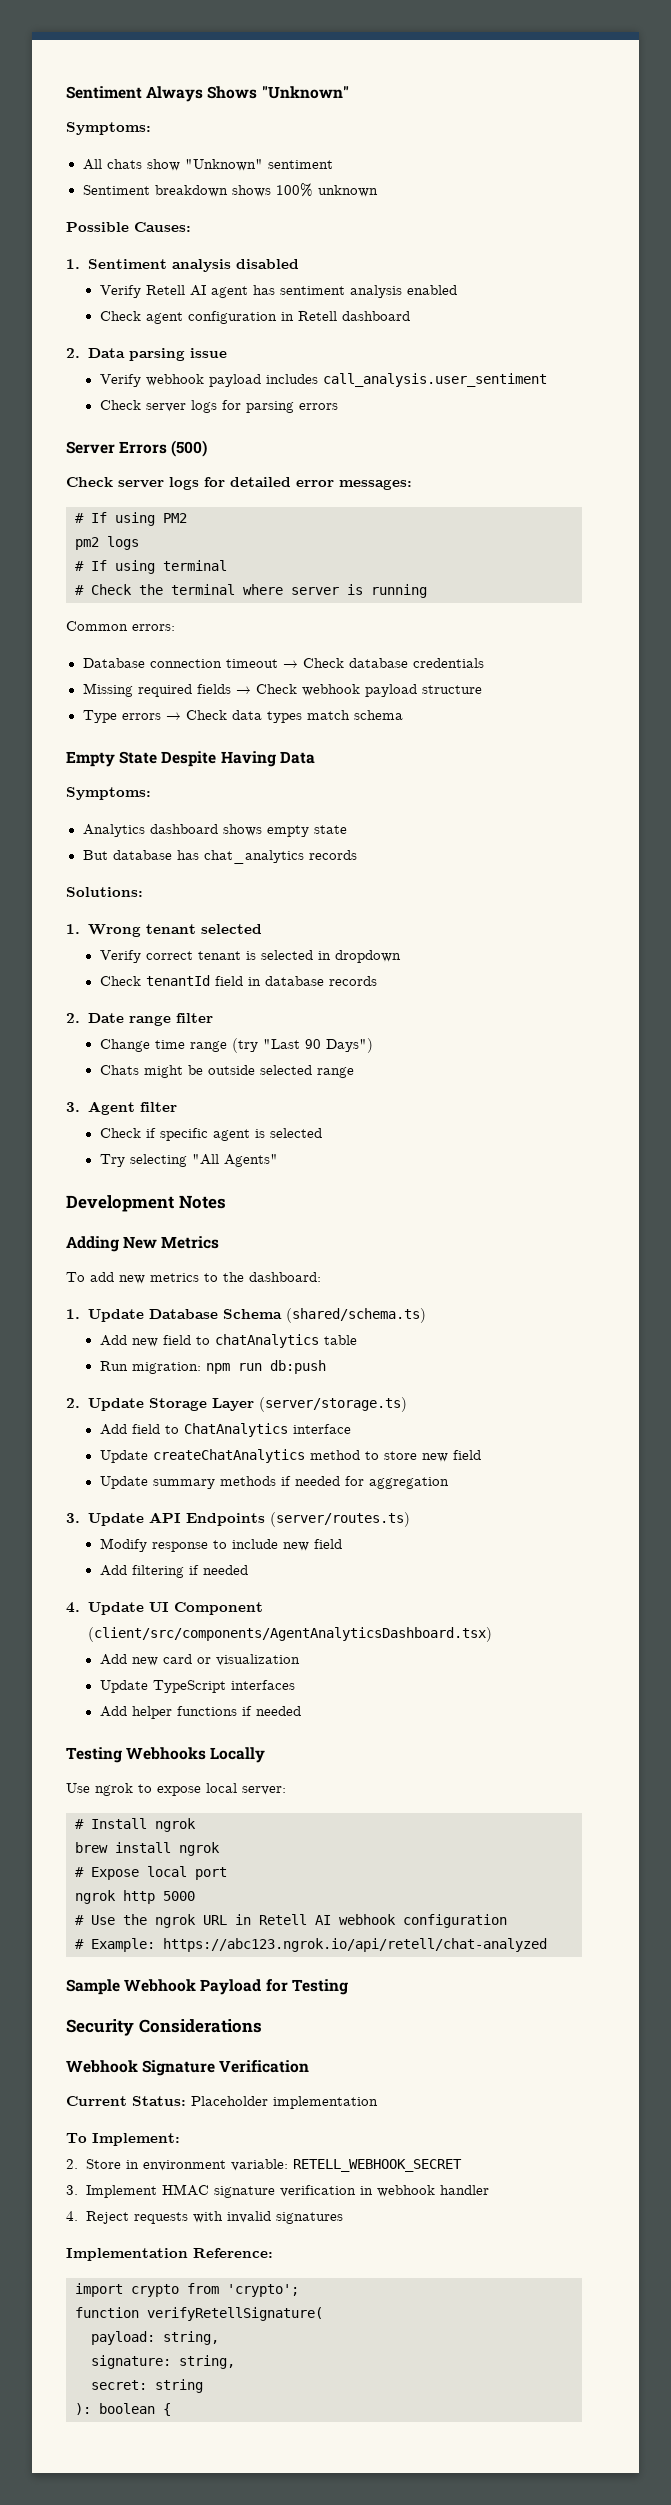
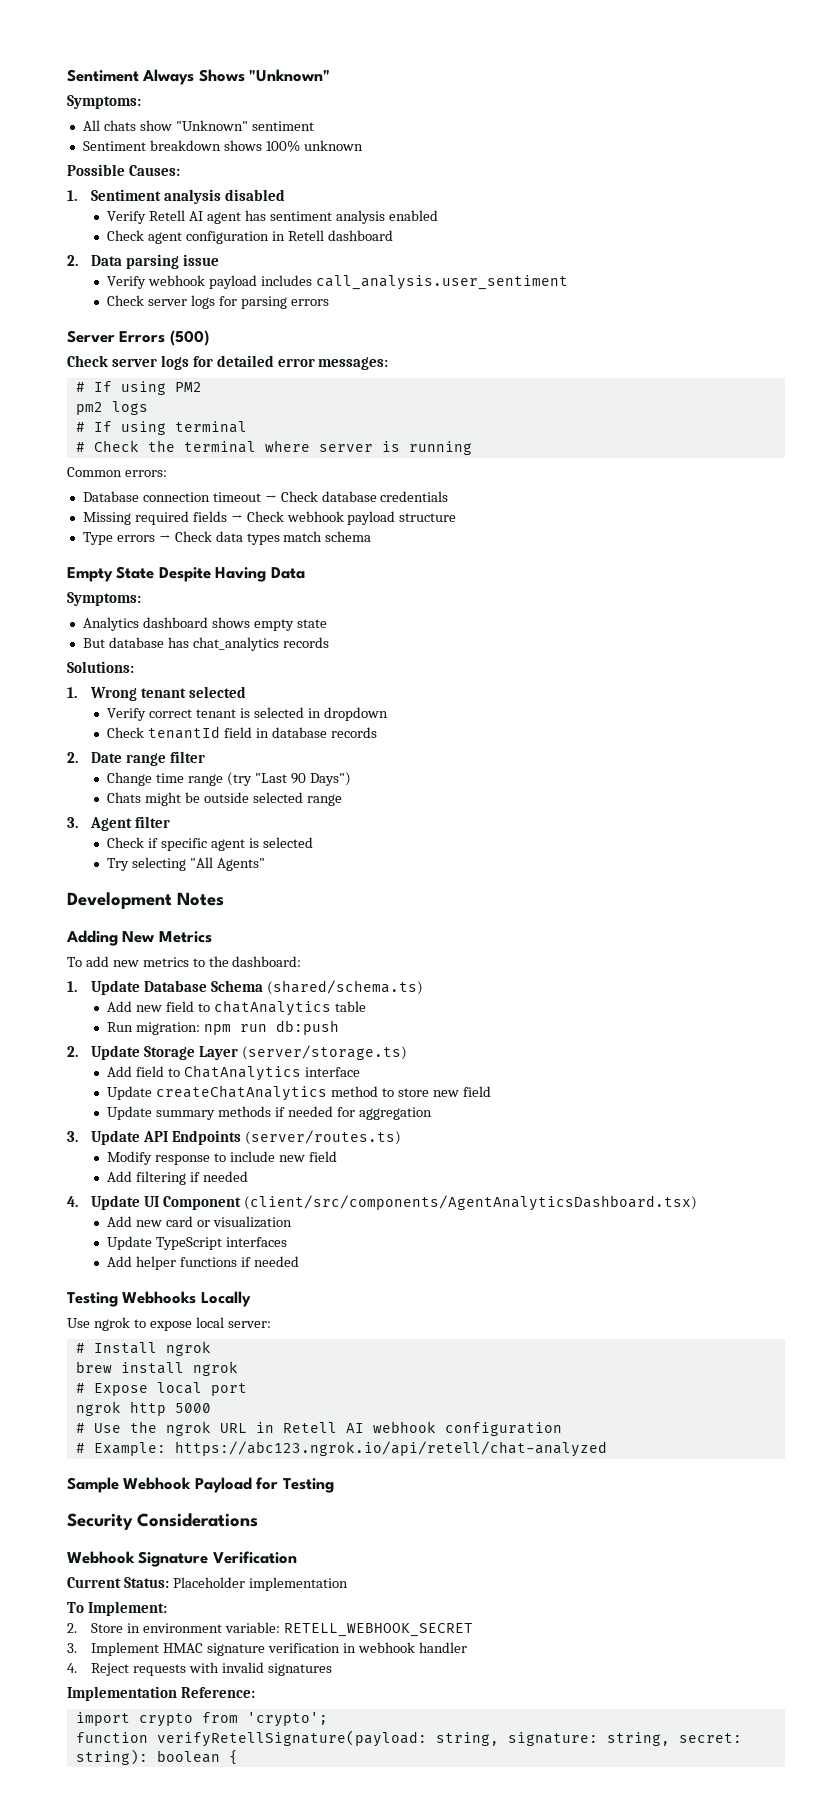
[147,2307,323,2321] [91,2331,219,2345] verifyRetellSignature( // payload: string, // -> [156,1730,499,1747] verifyRetellSignature(payload: string,
[91,2379,203,2393] [75,2403,91,2415] // secret: string // ): -> [678,1733,742,1743] [75,1749,148,1765] secret: string):

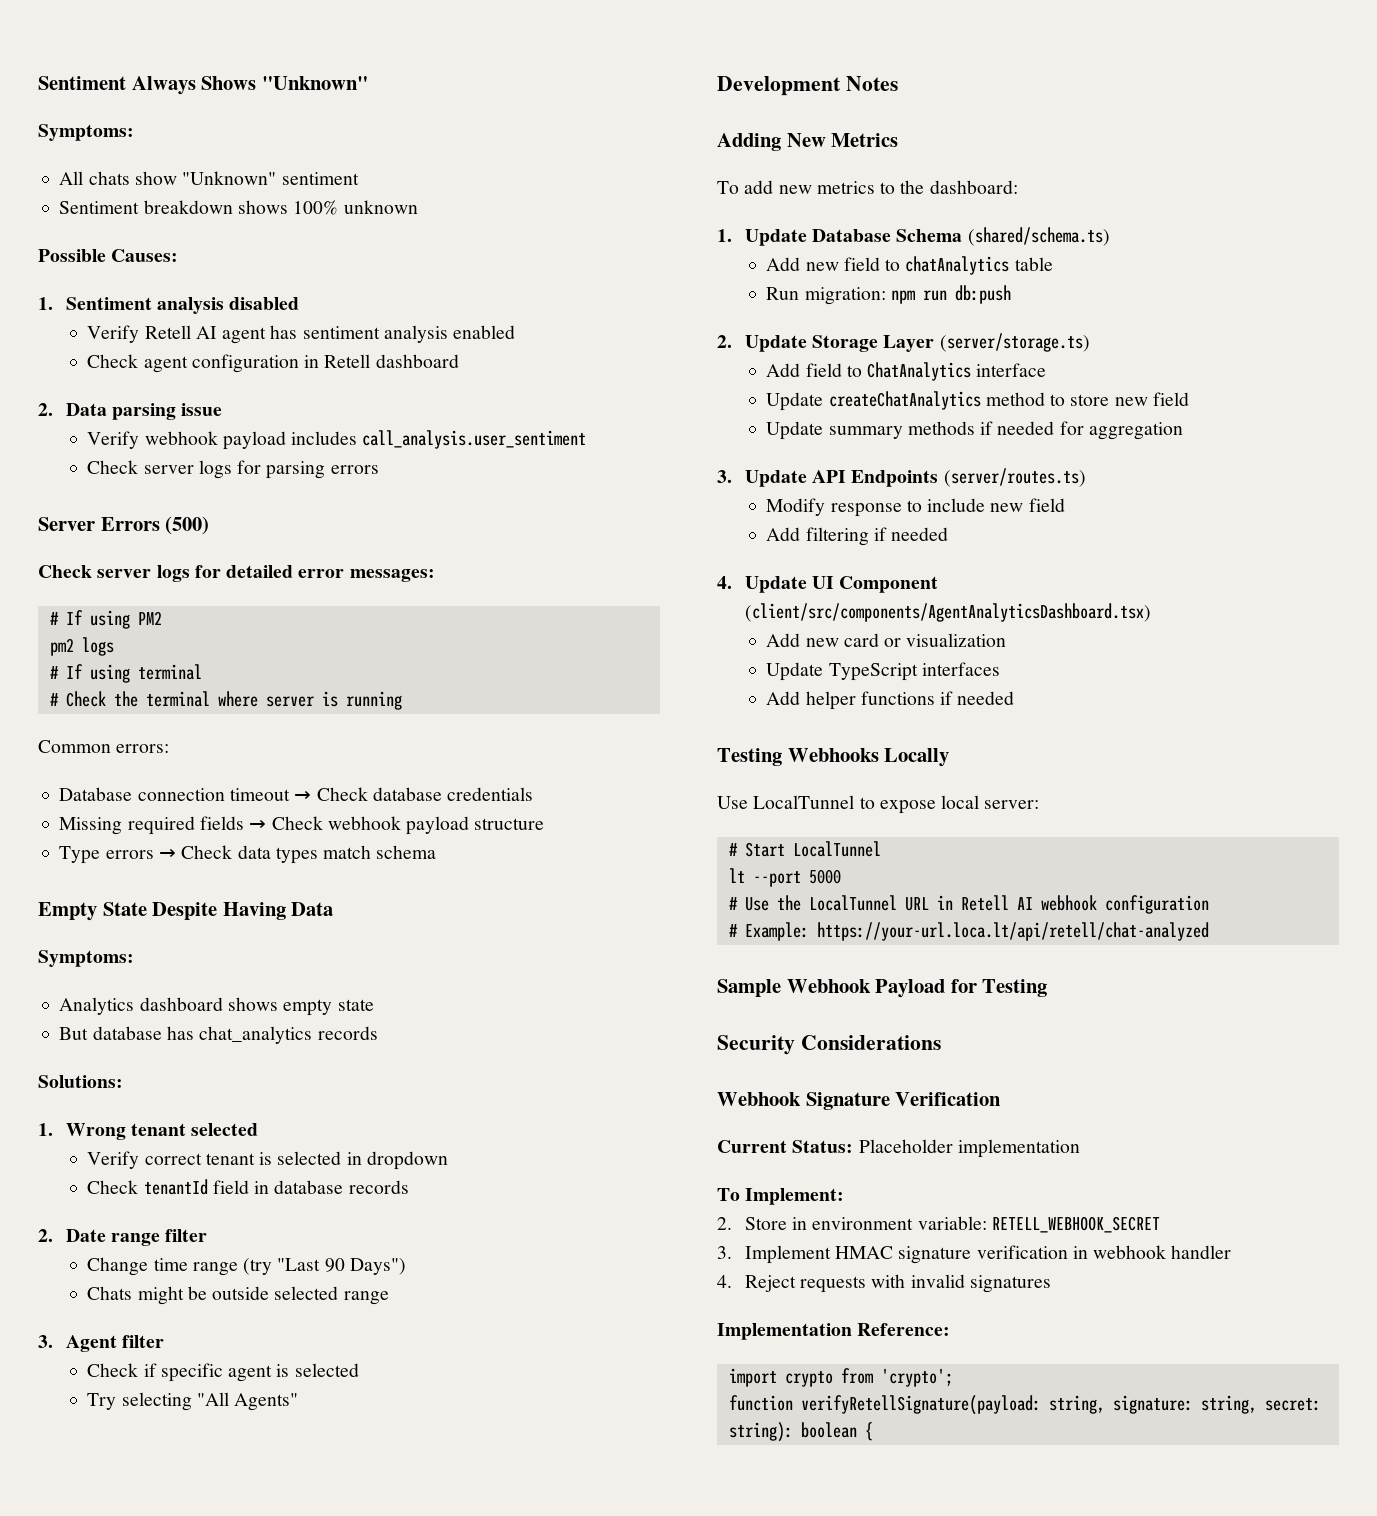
[93,1317,130,1331] ngrok -> [753,795,855,809] LocalTunnel
[93,1341,211,1356] [75,1361,238,1376] [75,1382,247,1396] [75,1401,166,1416] Install ngrok // brew install ngrok // # Expose local port // ngrok http -> [744,841,881,857] [728,868,801,887] Start LocalTunnel // lt --port
[165,1421,211,1436] ngrok -> [808,895,897,911] LocalTunnel
[174,1441,607,1457] https://abc123.ngrok.io/api/retell/chat-analyzed -> [816,922,1209,941] https://your-url.loca.lt/api/retell/chat-analyzed

